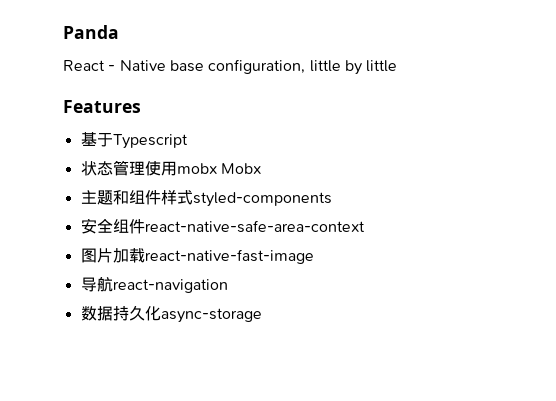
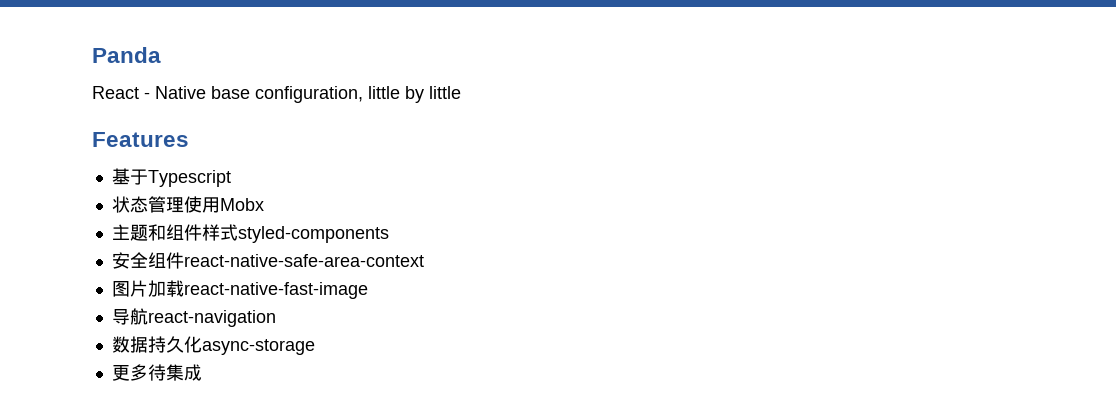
[176,163,217,174] mobx -> (220, 205) none
(262, 315) none -> [111,364,202,381] // 更多待集成

